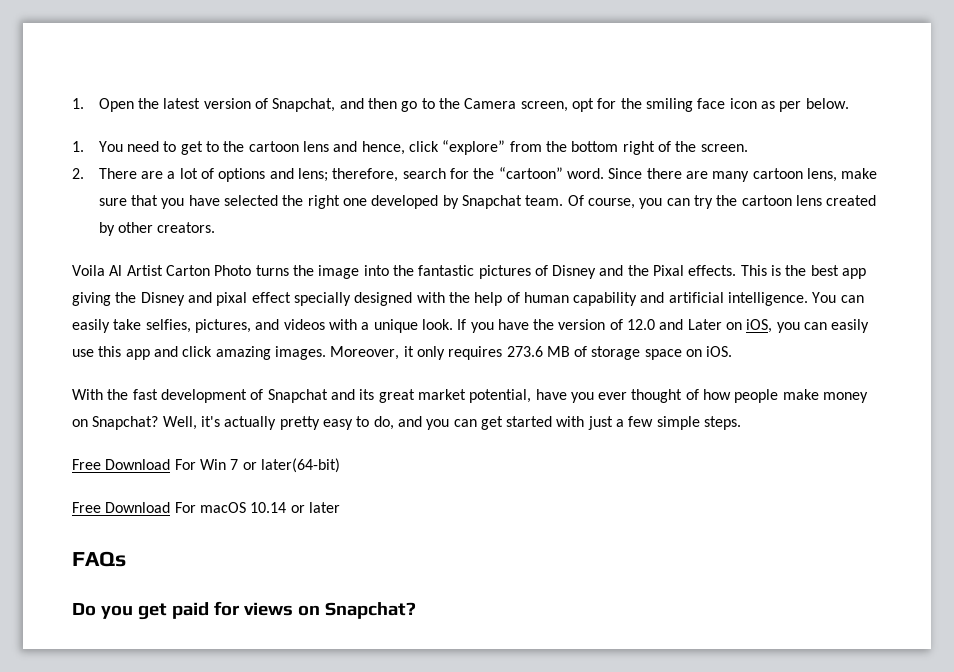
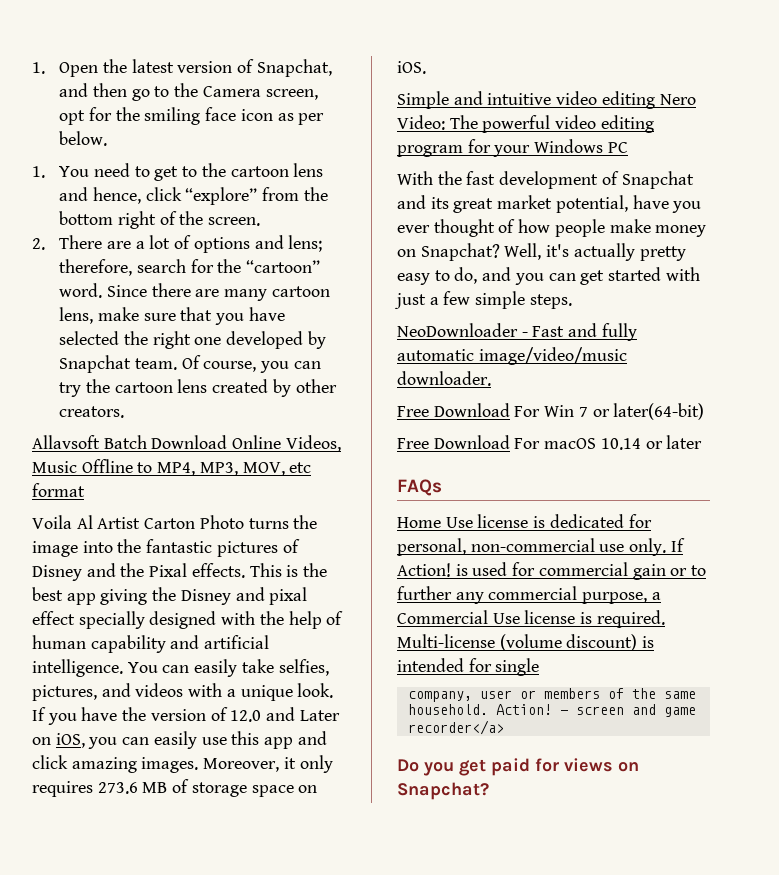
(216, 227) none -> [32,435,341,452] [32,459,312,476] [32,483,85,497] // Allavsoft Batch Download Online Videos, Music Offline to MP4, MP3, MOV, etc format
(733, 351) none -> [397,91,696,109] [397,115,654,133] [397,139,628,157] // Simple and intuitive video editing Nero Video: The powerful video editing program for your Windows PC
(742, 423) none -> [397,323,637,341] [397,347,627,365] [397,371,491,386] // NeoDownloader - Fast and fully automatic image/video/music downloader.
(126, 559) none -> [397,514,652,528] [397,538,685,556] [397,562,707,580] [397,586,661,604] [397,610,665,628] [397,634,655,651] [397,658,540,676] [407,688,696,702] [407,704,696,717] [407,720,504,735] // Home Use license is dedicated for personal, non-commercial use only. If Action! is used for commercial gain or to further any commercial purpose, a Commercial Use license is required. Multi-license (volume discount) is intended for single // company, user or members of the same household. Action! - screen and game recorder</a>

